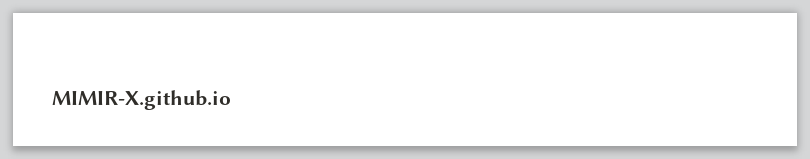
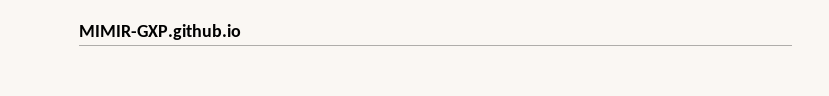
[52,90,231,110] MIMIR-X.github.io -> [79,24,241,40] MIMIR-GXP.github.io

